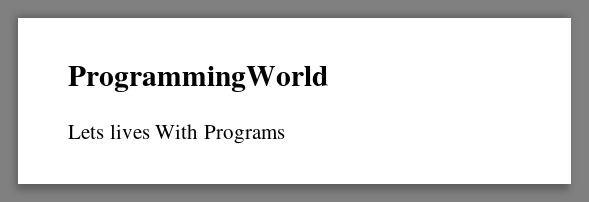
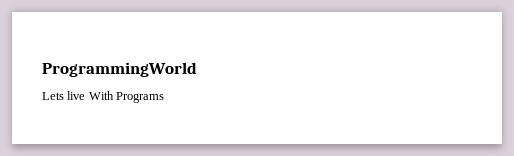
[109,124,150,139] lives -> [67,91,86,100] live

